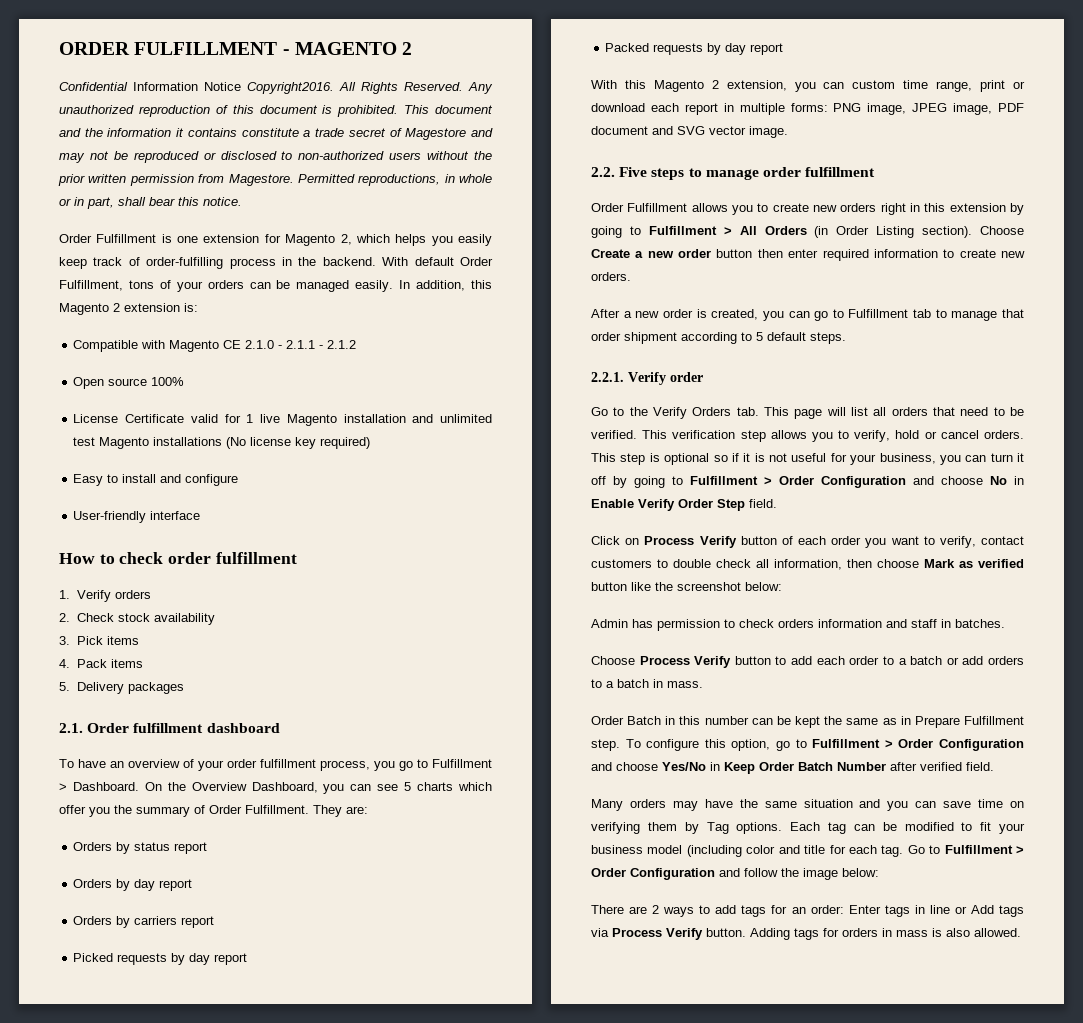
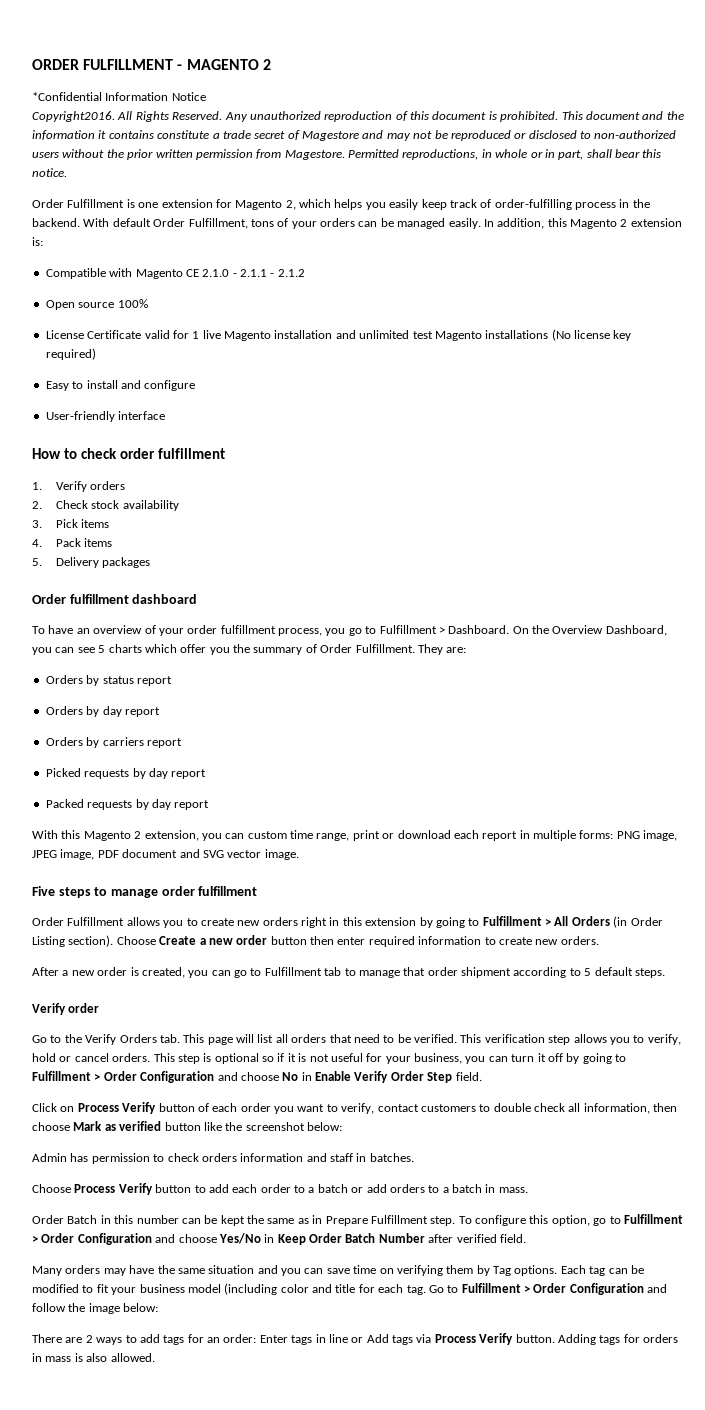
[59,82,128,91] Confidential -> [32,92,102,101] *Confidential
(241, 86) none -> (206, 96) //
[59,723,83,733] 2.1. -> (151, 562) none
[591,167,615,177] 2.2. -> (299, 854) none
[591,372,624,382] 2.2.1. -> (665, 973) none

